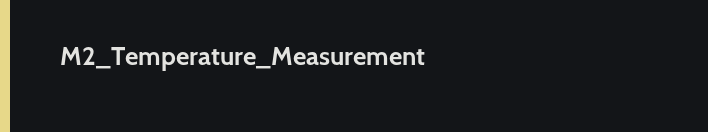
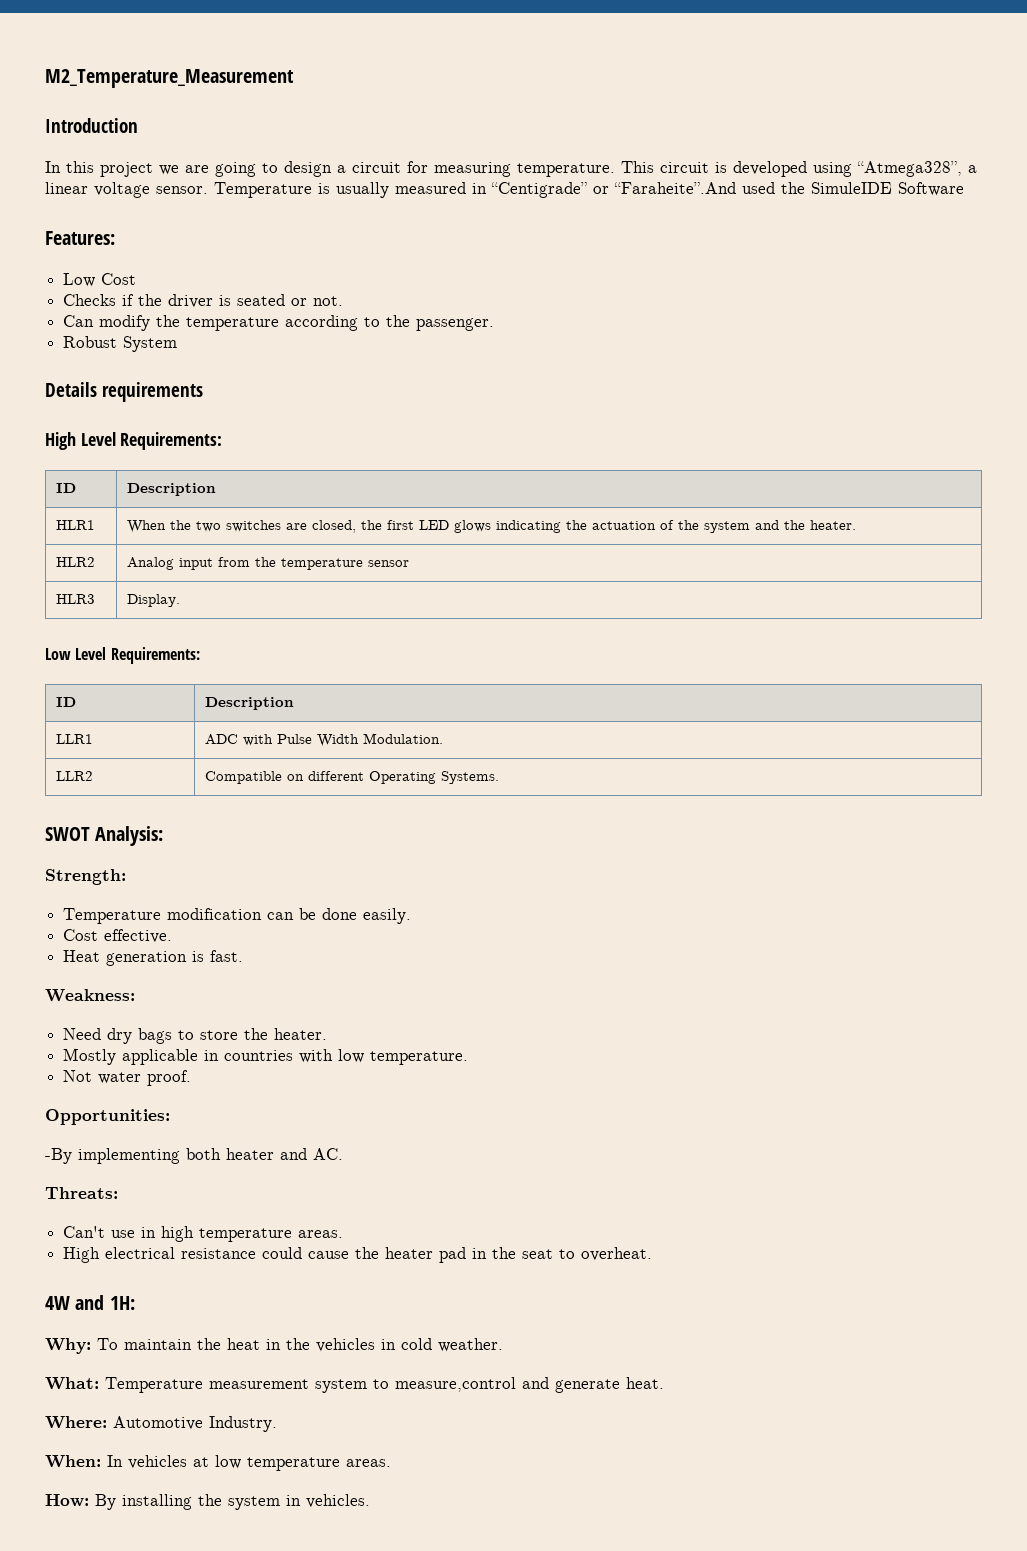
(425, 59) none -> [45,118,138,133] [45,161,977,177] [45,182,964,198] [45,231,115,245] [63,273,137,287] [63,294,344,308] [63,315,495,331] [63,336,178,352] [45,382,203,402] [45,432,223,450] [56,483,77,493] [127,483,217,496] [56,520,96,530] [127,520,857,533] [56,557,96,567] [127,557,410,570] [56,594,96,604] [127,594,181,607] [45,647,200,664] [56,697,77,707] [205,697,295,710] [56,734,94,744] [205,733,444,747] [56,771,94,781] [205,771,500,784] [45,826,164,846] [45,869,126,885] [63,908,412,924] [63,929,173,943] [63,950,244,966] [45,989,135,1002] [63,1028,328,1044] [63,1048,469,1065] [63,1070,192,1086] [45,1109,170,1125] [45,1148,343,1164] [45,1187,118,1199] [63,1226,344,1242] [63,1247,653,1263] [45,1295,135,1310] [45,1338,503,1354] [45,1377,664,1393] [45,1416,277,1432] [45,1455,391,1471] [45,1494,370,1510] // Introduction // In this project we are going to design a circuit for measuring temperature. This circuit is developed using “Atmega328”, a linear voltage sensor. Temperature is usually measured in “Centigrade” or “Faraheite”.And used the SimuleIDE Software // Features: // Low Cost // Checks if the driver is seated or not. // Can modify the temperature according to the passenger. // Robust System // Details requirements // High Level Requirements: // ID | Description // HLR1 | When the two switches are closed, the first LED glows indicating the actuation of the system and the heater. // HLR2 | Analog input from the temperature sensor // HLR3 | Display. // Low Level Requirements: // ID | Description // LLR1 | ADC with Pulse Width Modulation. // LLR2 | Compatible on different Operating Systems. // SWOT Analysis: // Strength: // Temperature modification can be done easily. // Cost effective. // Heat generation is fast. // Weakness: // Need dry bags to store the heater. // Mostly applicable in countries with low temperature. // Not water proof. // Opportunities: // -By implementing both heater and AC. // Threats: // Can't use in high temperature areas. // High electrical resistance could cause the heater pad in the seat to overheat. // 4W and 1H: // Why: To maintain the heat in the vehicles in cold weather. // What: Temperature measurement system to measure,control and generate heat. // Where: Automotive Industry. // When: In vehicles at low temperature areas. // How: By installing the system in vehicles.

